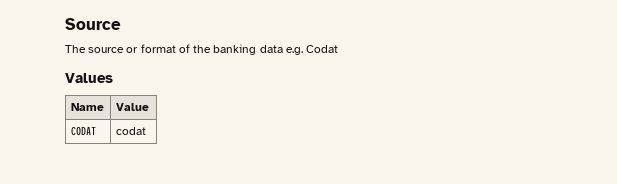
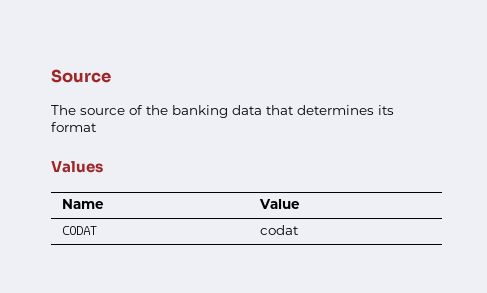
[126,44,176,53] or format -> (125, 111) none
[285,45,339,55] e.g. Codat -> [266,105,394,115] [51,122,97,132] that determines its format

